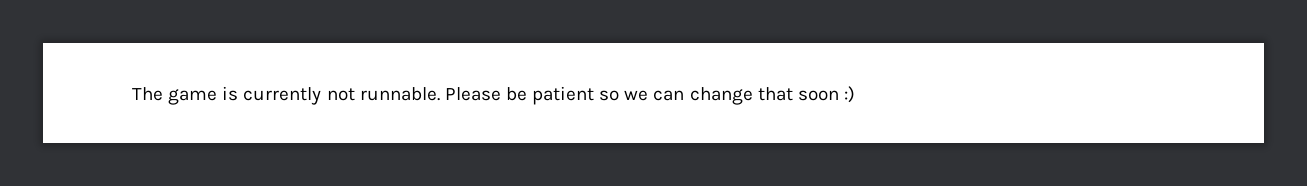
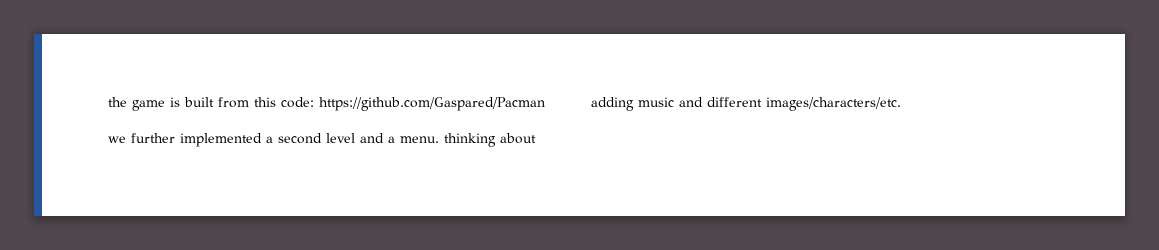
[132,87,163,101] The -> [108,97,127,107] the
[243,86,855,105] currently not runnable. Please be patient so we can change that soon :) -> [184,97,545,111] [108,133,536,147] [591,97,901,111] built from this code: https://github.com/Gaspared/Pacman // we further implemented a second level and a menu. thinking about adding music and different images/characters/etc.

